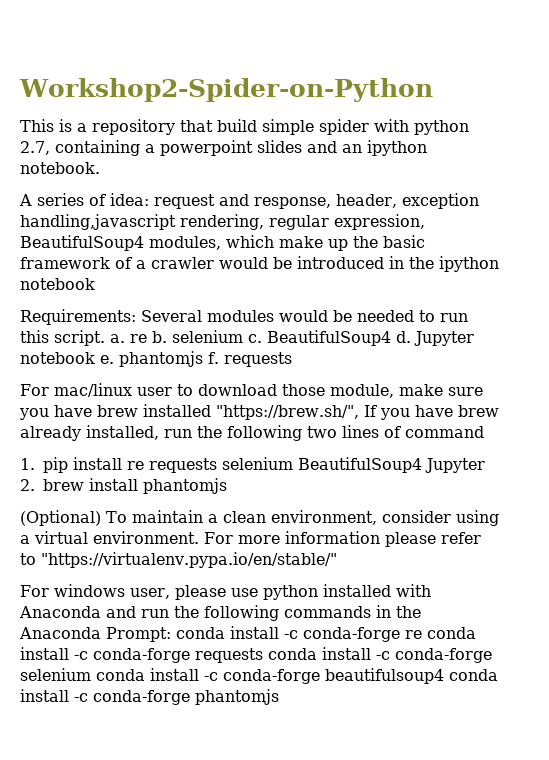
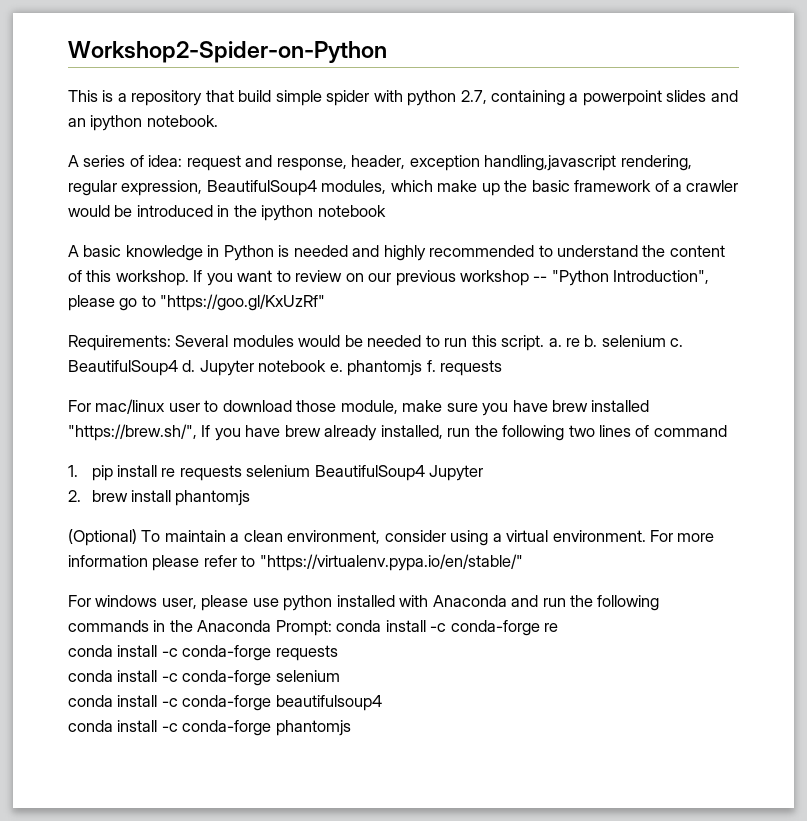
(95, 284) none -> [68,245,725,261] [68,270,710,286] [68,294,326,311] // A basic knowledge in Python is needed and highly recommended to understand the content of this workshop. If you want to review on our previous workshop -- "Python Introduction", please go to "https://goo.gl/KxUzRf"
(422, 634) none -> (559, 627) //
(263, 655) none -> (338, 653) //
(91, 674) none -> (340, 676) //
(444, 676) none -> (382, 703) //

